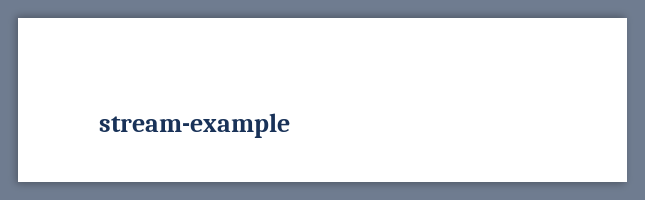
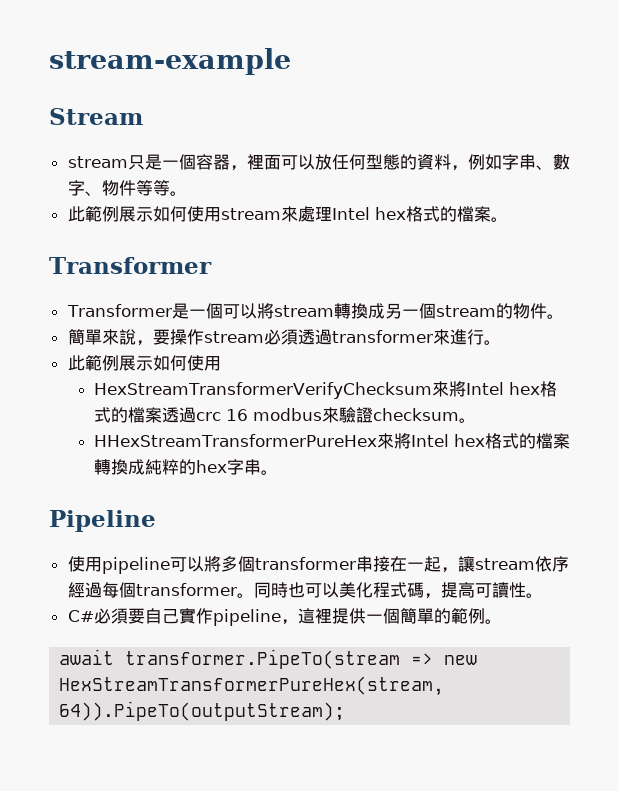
(290, 125) none -> [49,108,143,125] [67,154,570,171] [67,180,187,196] [67,206,508,222] [49,257,212,274] [66,303,564,319] [67,329,501,346] [67,355,221,371] [93,381,557,399] [93,407,476,423] [93,433,570,449] [93,459,278,475] [49,510,156,532] [67,556,569,574] [67,582,543,599] [67,607,502,626] [59,649,478,669] [59,676,445,696] [59,701,346,721] // Stream // stream只是一個容器，裡面可以放任何型態的資料，例如字串、數字、物件等等。 // 此範例展示如何使用stream來處理Intel hex格式的檔案。 // Transformer // Transformer是一個可以將stream轉換成另一個stream的物件。 // 簡單來說，要操作stream必須透過transformer來進行。 // 此範例展示如何使用 // HexStreamTransformerVerifyChecksum來將Intel hex格式的檔案透過crc 16 modbus來驗證checksum。 // HHexStreamTransformerPureHex來將Intel hex格式的檔案轉換成純粹的hex字串。 // Pipeline // 使用pipeline可以將多個transformer串接在一起，讓stream依序經過每個transformer。同時也可以美化程式碼，提高可讀性。 // C#必須要自己實作pipeline，這裡提供一個簡單的範例。 // await transformer.PipeTo(stream => new HexStreamTransformerPureHex(stream, 64)).PipeTo(outputStream);

